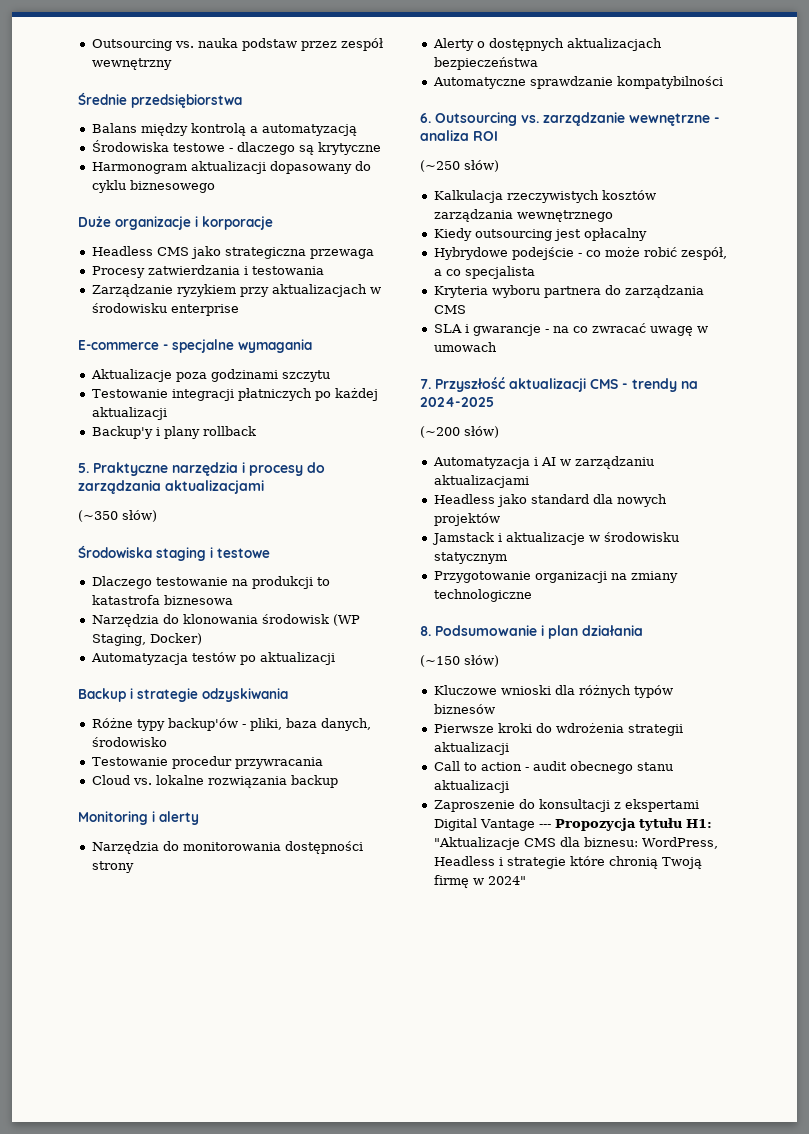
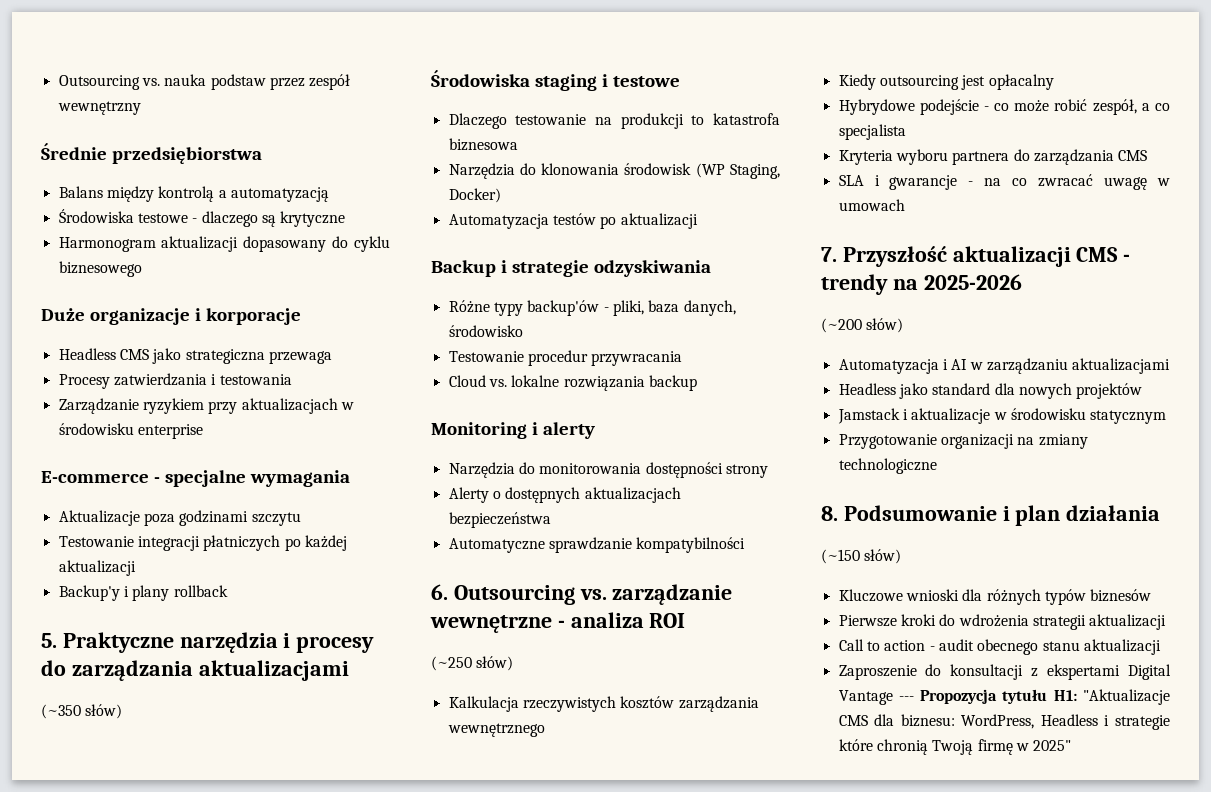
[420,397,494,407] 2024-2025 -> [923,274,1022,290] 2025-2026
[487,876,526,885] 2024" -> [1033,740,1072,751] 2025"

